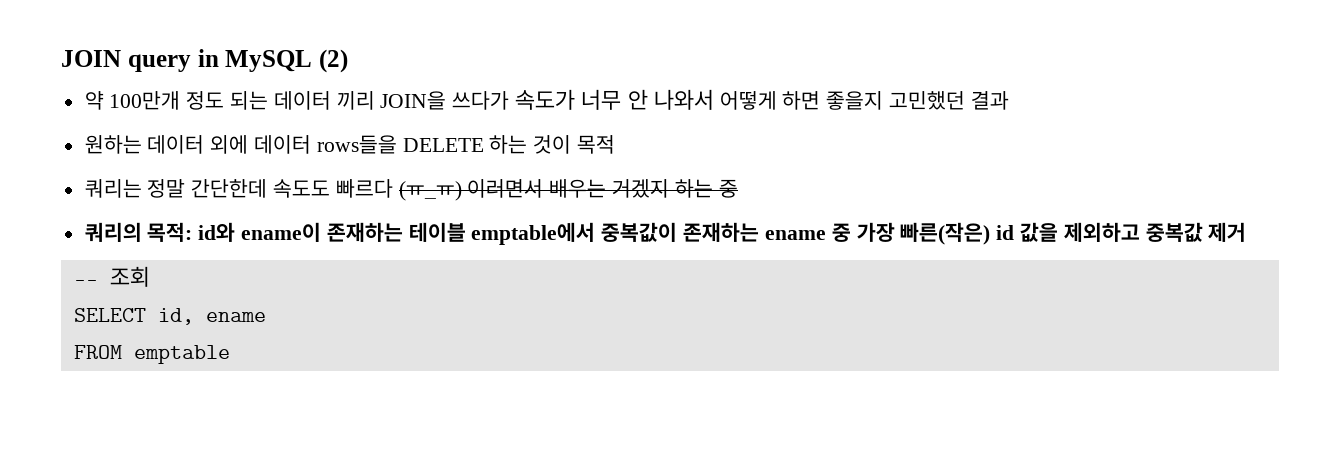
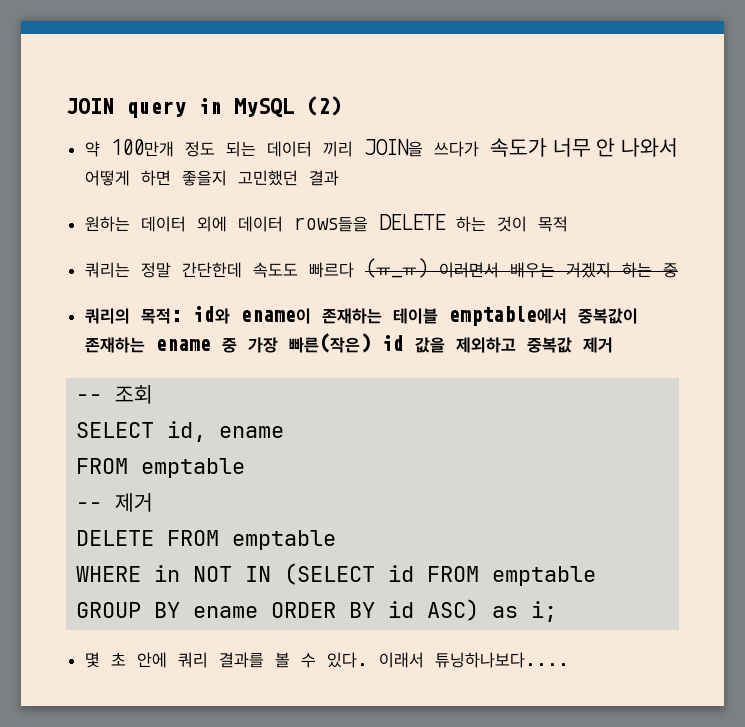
(230, 354) none -> [76,493,154,512] [76,530,337,550] [76,563,597,586] [76,599,558,622] [84,652,569,668] // -- 제거 // DELETE FROM emptable // WHERE in NOT IN (SELECT id FROM emptable GROUP BY ename ORDER BY id ASC) as i; // 몇 초 안에 쿼리 결과를 볼 수 있다. 이래서 튜닝하나보다....

